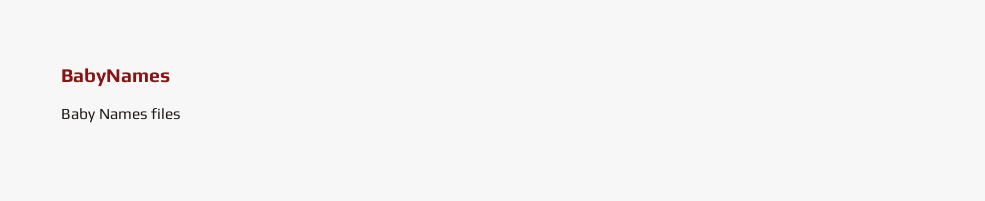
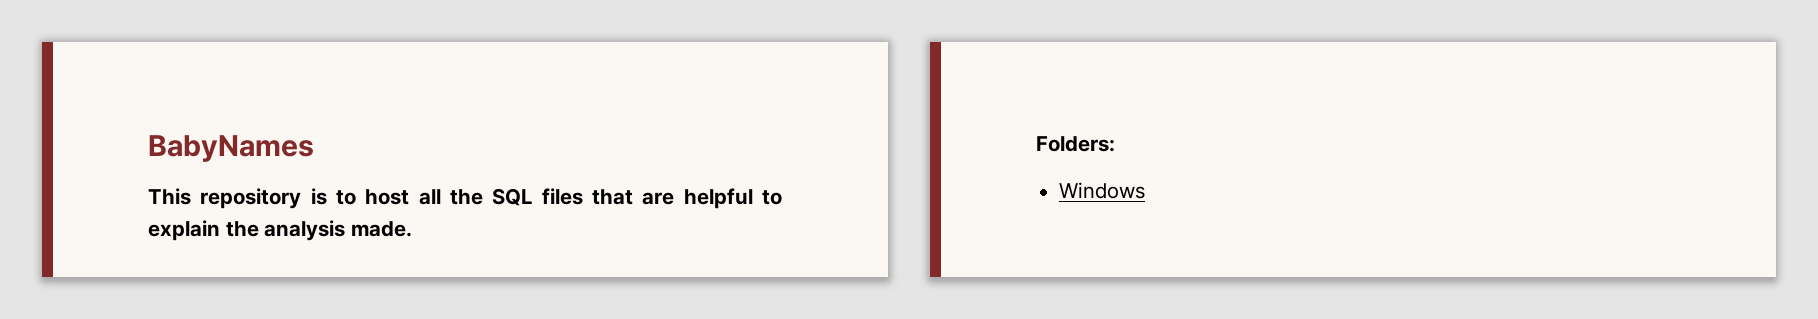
[61,108,181,123] Baby Names files -> [148,188,782,209] [148,220,413,241] [1036,136,1115,152] [1059,182,1146,199] This repository is to host all the SQL files that are helpful to explain the analysis made. // Folders: // Windows

